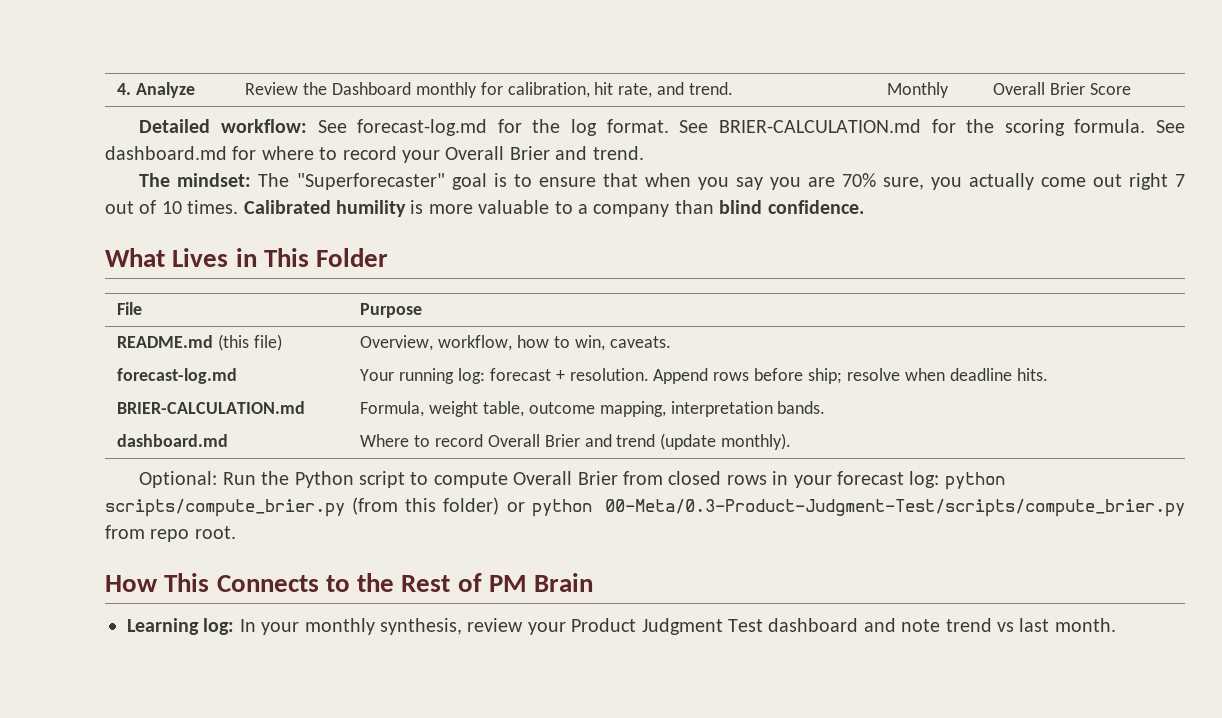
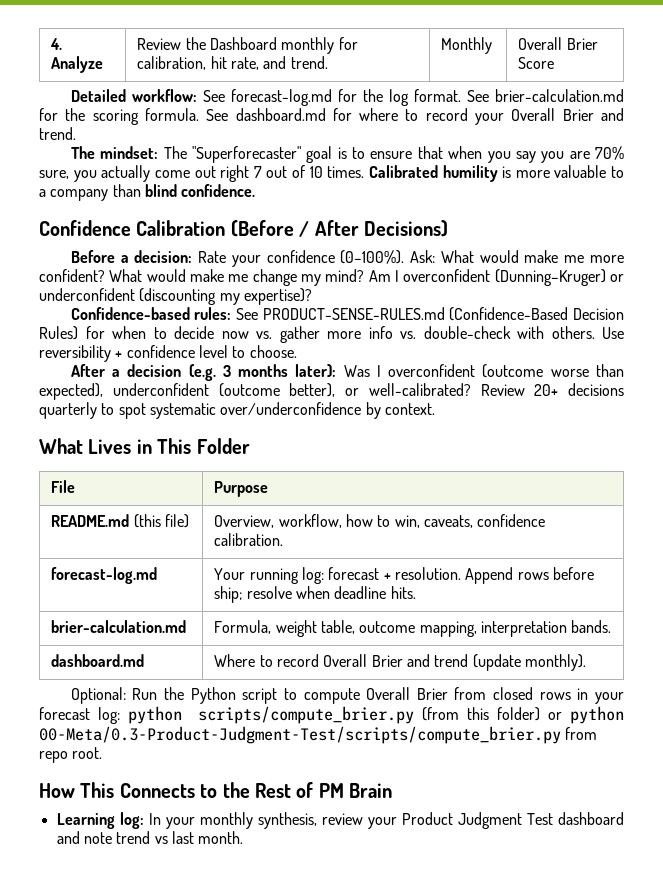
[718,119,921,133] BRIER-CALCULATION.md -> [495,89,625,102] brier-calculation.md
(864, 207) none -> [39,220,448,237] [70,250,624,267] [39,269,624,286] [39,288,312,305] [70,307,624,321] [39,326,624,343] [39,345,297,362] [70,364,624,381] [39,383,624,400] [39,402,435,419] // Confidence Calibration (Before / After Decisions) // Before a decision: Rate your confidence (0–100%). Ask: What would make me more confident? What would make me change my mind? Am I overconfident (Dunning–Kruger) or underconfident (discounting my expertise)? // Confidence-based rules: See PRODUCT-SENSE-RULES.md (Confidence-Based Decision Rules) for when to decide now vs. gather more info vs. double-check with others. Use reversibility + confidence level to choose. // After a decision (e.g. 3 months later): Was I overconfident (outcome worse than expected), underconfident (outcome better), or well-calibrated? Review 20+ decisions quarterly to spot systematic over/underconfidence by context.
[609,336,671,348] caveats. -> [424,514,546,528] [214,533,284,546] caveats, confidence calibration.
[117,401,306,414] BRIER-CALCULATION.md -> [51,620,187,633] brier-calculation.md

